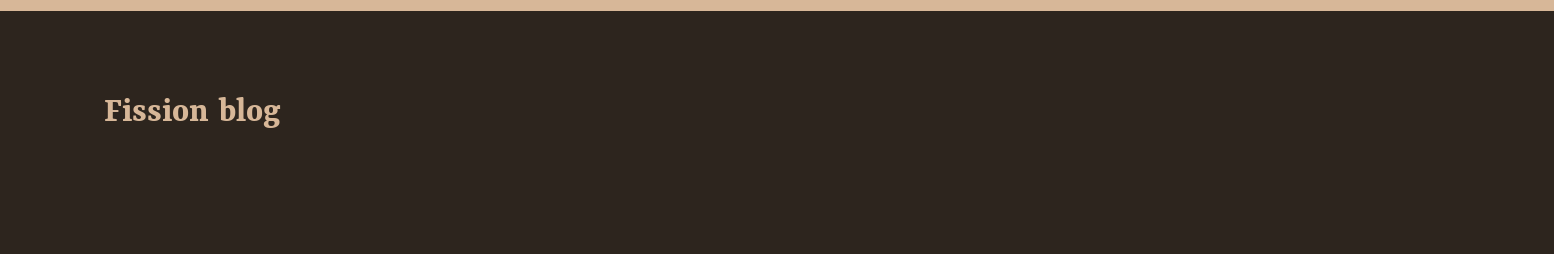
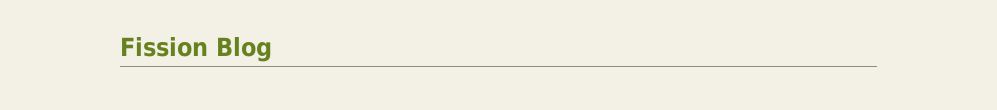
[217,97,281,128] blog -> [216,37,272,62] Blog

